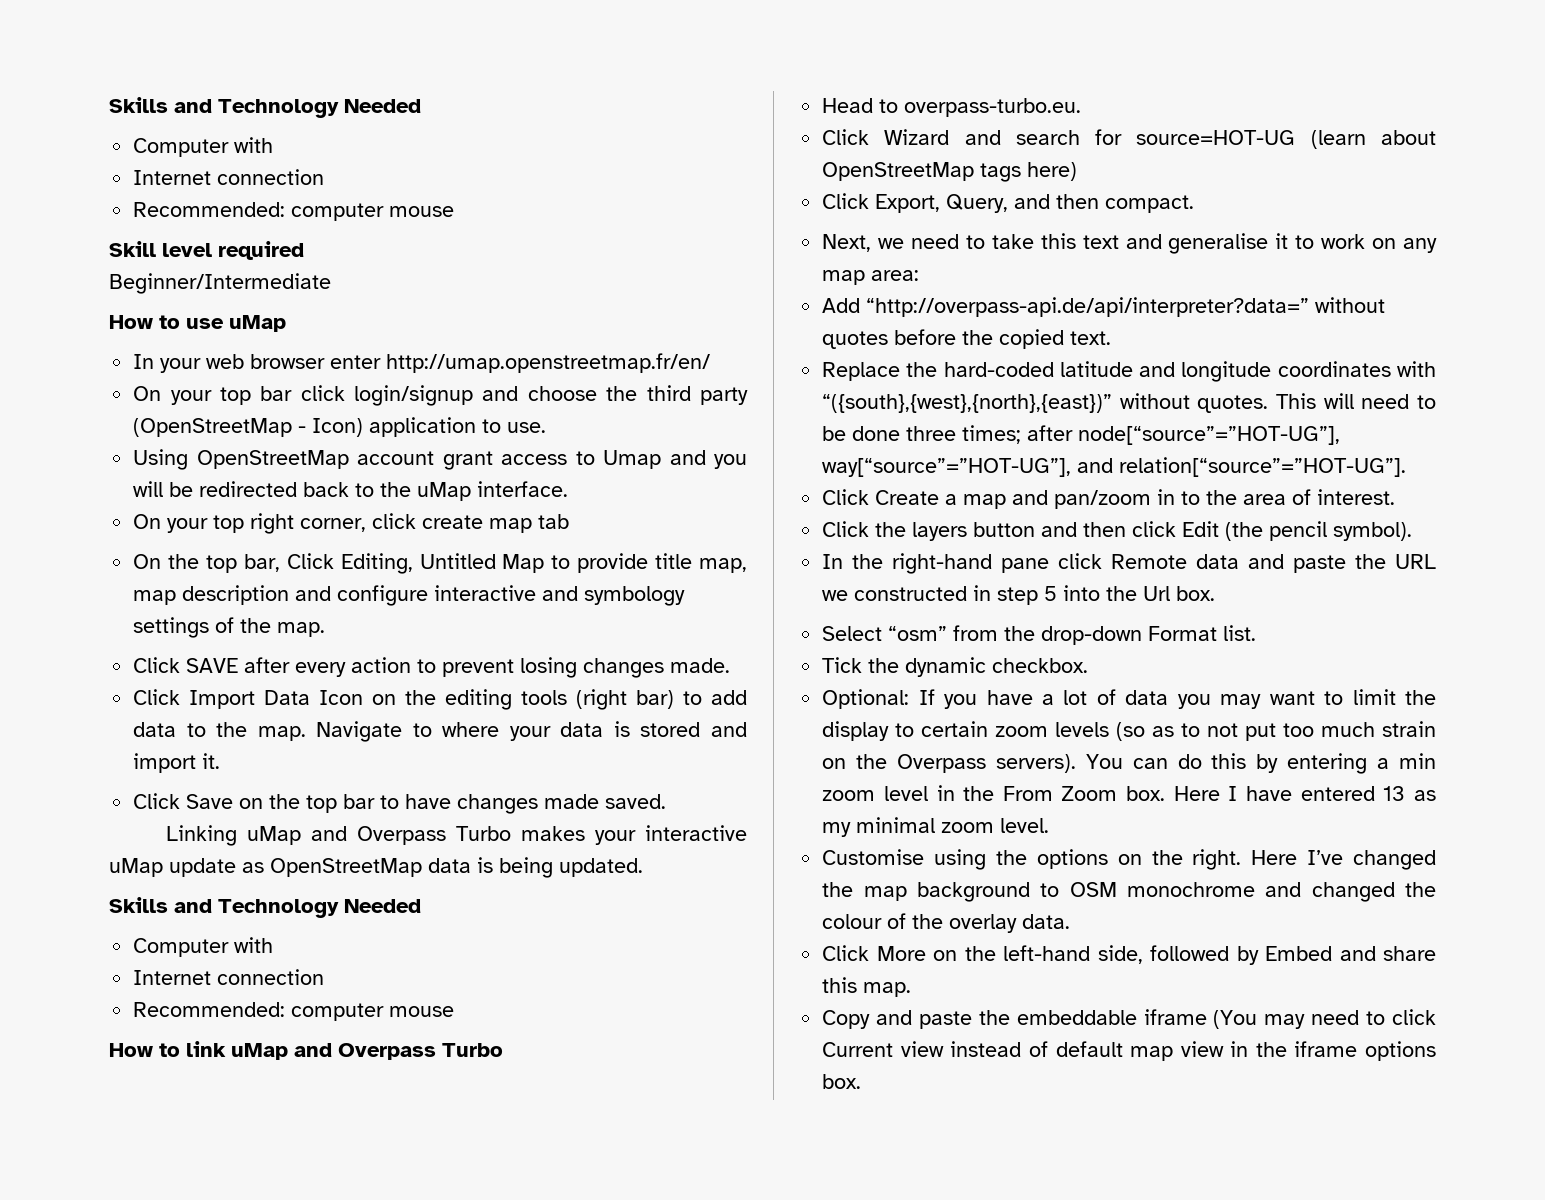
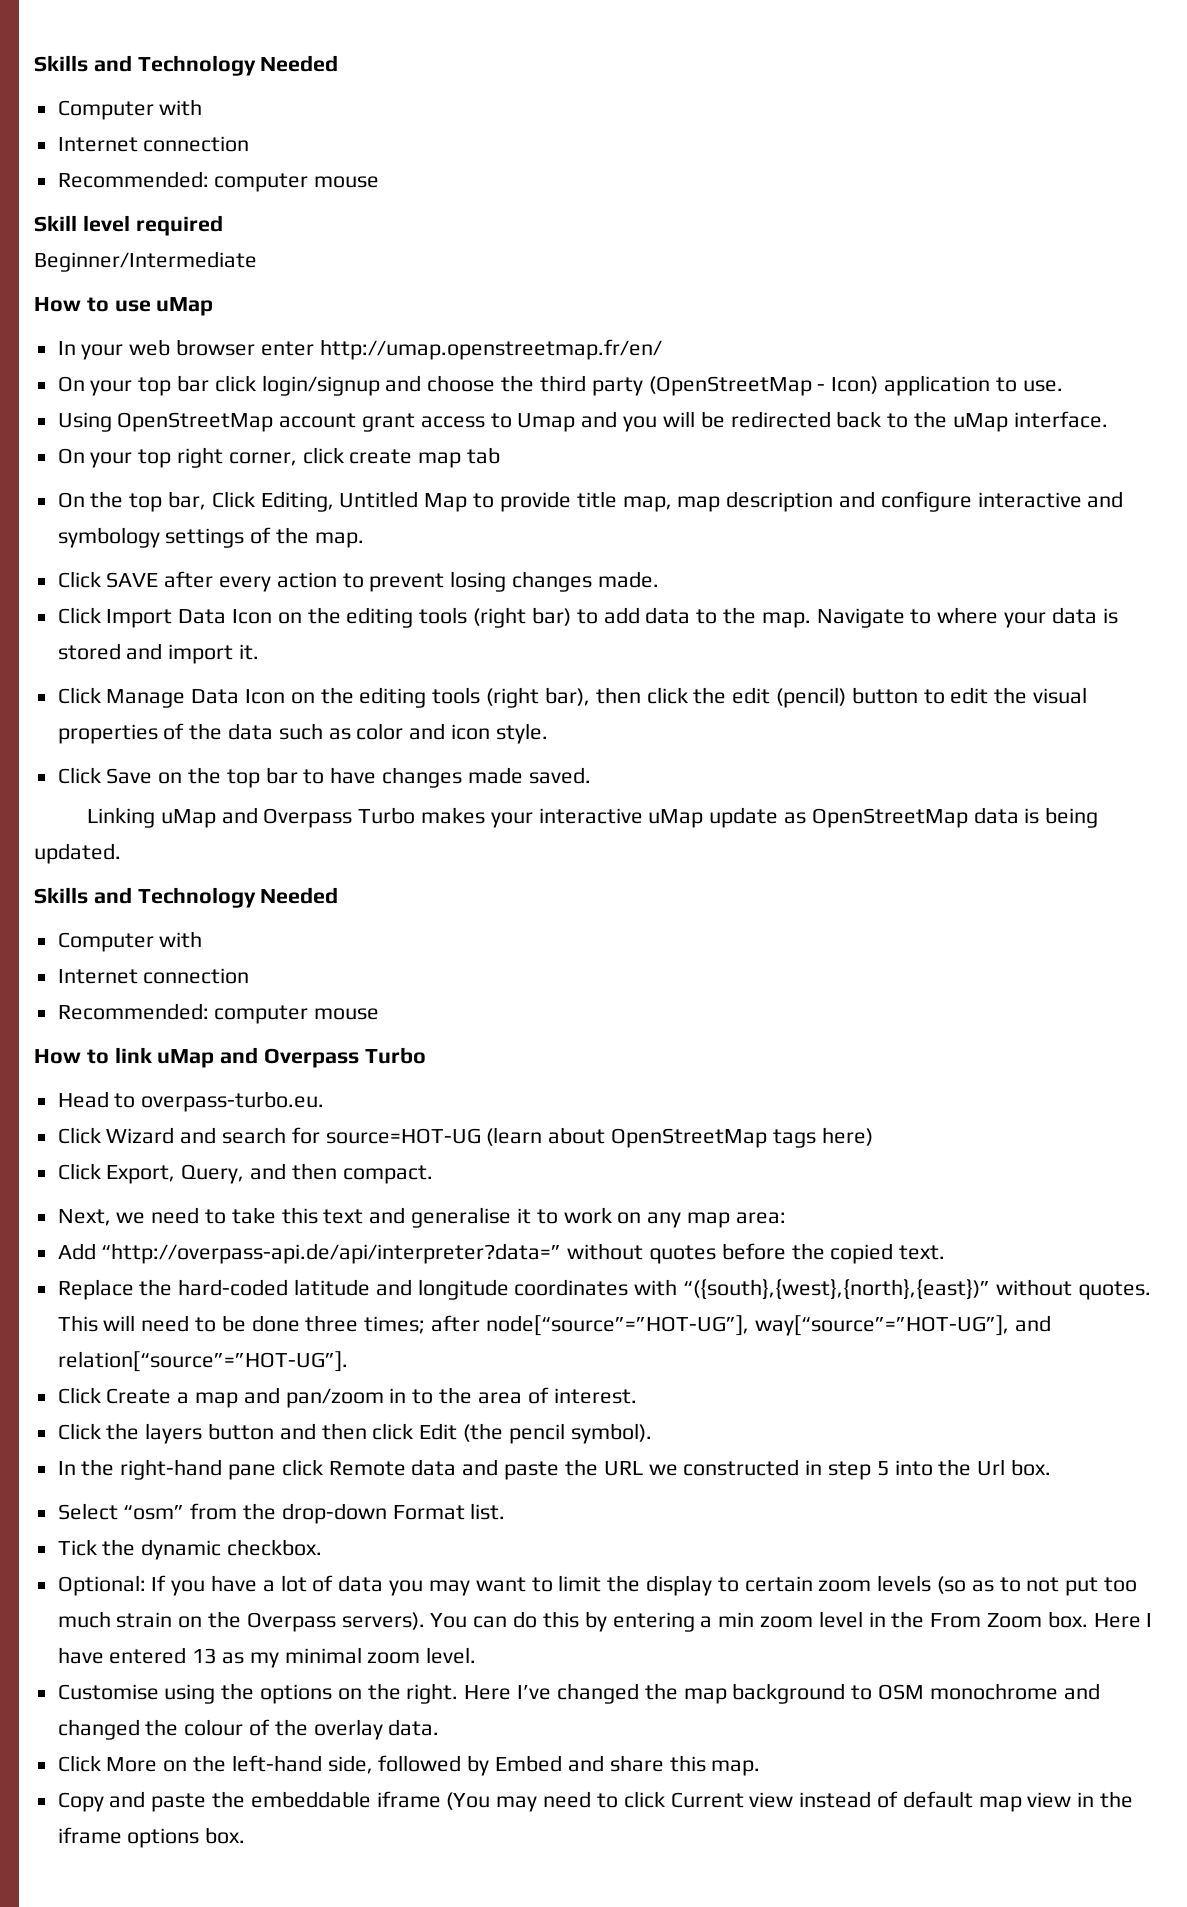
(221, 761) none -> [57,687,1087,708] [57,723,548,744] // Click Manage Data Icon on the editing tools (right bar), then click the edit (pencil) button to edit the visual properties of the data such as color and icon style.

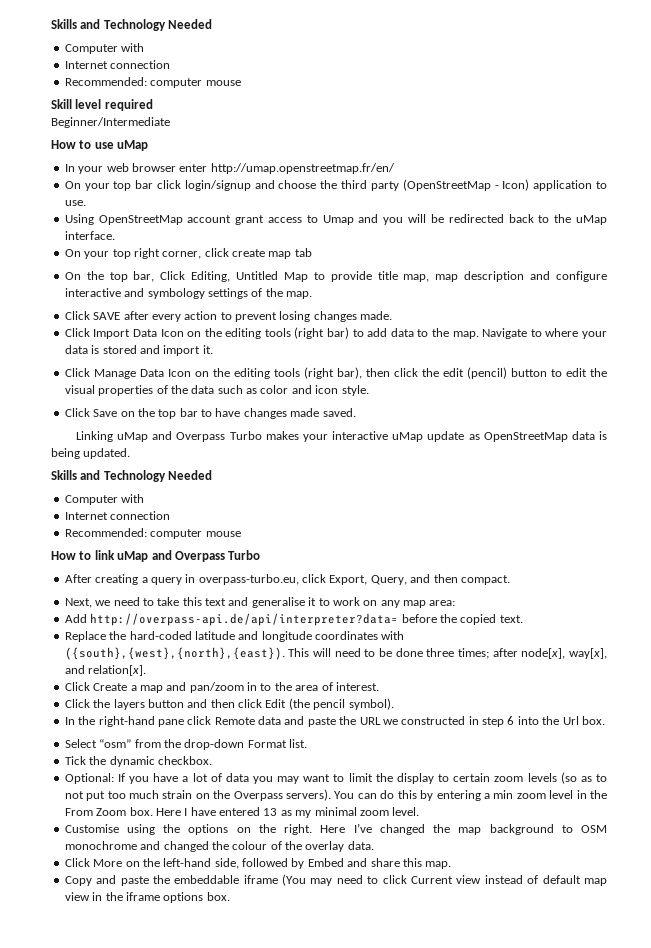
[57,1091,325,1112] [57,1127,873,1148] [57,1163,101,1180] Head to overpass-turbo.eu. // Click Wizard and search for source=HOT-UG (learn about OpenStreetMap tags here) // Click -> [64,574,326,585] After creating a query in overpass-turbo.eu, click
[101,1243,717,1264] “http://overpass-api.de/api/interpreter?data=” without quotes -> [90,613,399,626] http://overpass-api.de/api/interpreter?data=
[683,1279,1151,1300] “({south},{west},{north},{east})” without quotes. -> [64,647,285,660] ({south},{west},{north},{east}).
[485,1315,1051,1336] [57,1351,348,1372] node[“source”=”HOT-UG”], way[“source”=”HOT-UG”], and relation[“source”=”HOT-UG”]. -> [521,648,608,659] [64,665,147,676] node[x], way[x], and relation[x].
[876,1461,889,1476] 5 -> [507,716,515,725] 6

